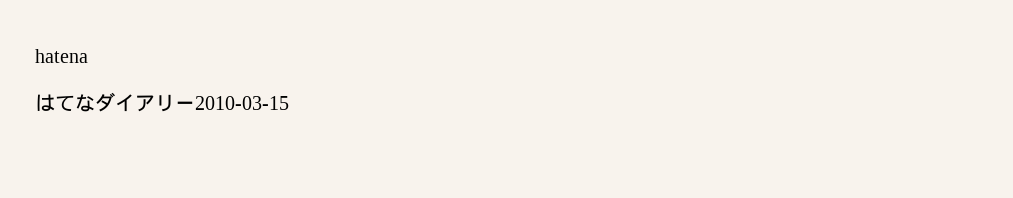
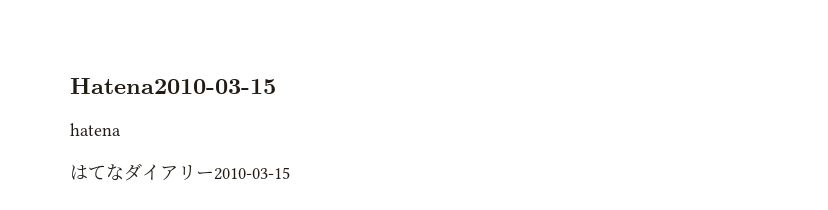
(35, 56) none -> [70,78,276,94] Hatena2010-03-15 //

